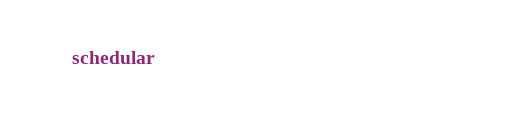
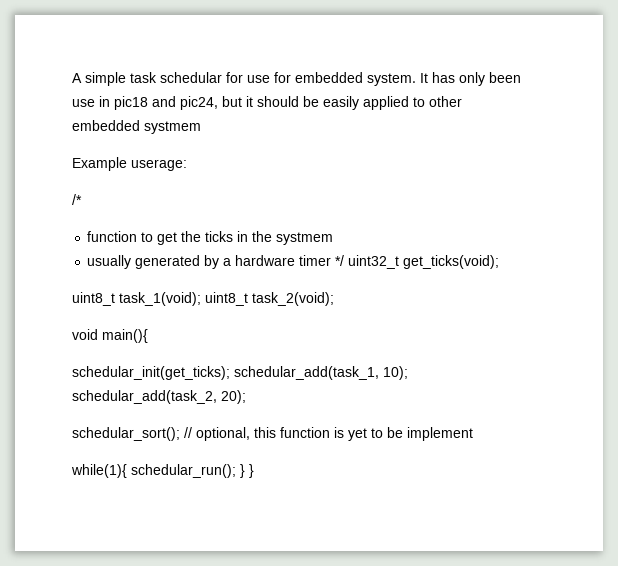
[72,51,155,64] schedular -> [72,72,521,86] [72,96,462,110] [72,120,201,134] [72,157,187,171] [72,194,82,205] [87,231,334,245] [87,255,500,269] [72,292,334,306] [72,329,148,343] [72,366,408,380] [72,390,246,404] [72,427,473,441] [71,464,254,478] A simple task schedular for use for embedded system. It has only been use in pic18 and pic24, but it should be easily applied to other embedded systmem // Example userage: // /* // function to get the ticks in the systmem // usually generated by a hardware timer */ uint32_t get_ticks(void); // uint8_t task_1(void); uint8_t task_2(void); // void main(){ // schedular_init(get_ticks); schedular_add(task_1, 10); schedular_add(task_2, 20); // schedular_sort(); // optional, this function is yet to be implement // while(1){ schedular_run(); } }

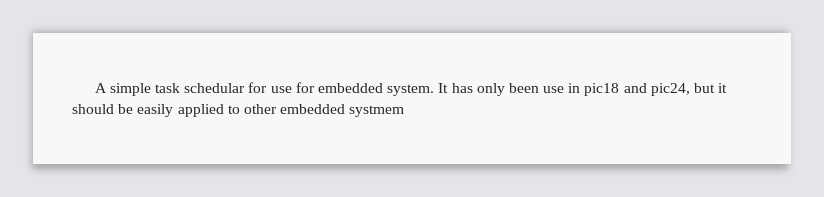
[72,157,187,171] [72,194,82,205] [87,231,334,245] [87,255,500,269] [72,292,334,306] [72,329,148,343] [72,366,408,380] [72,390,246,404] [72,427,473,441] [71,464,254,478] // Example userage: // /* // function to get the ticks in the systmem // usually generated by a hardware timer */ uint32_t get_ticks(void); // uint8_t task_1(void); uint8_t task_2(void); // void main(){ // schedular_init(get_ticks); schedular_add(task_1, 10); schedular_add(task_2, 20); // schedular_sort(); // optional, this function is yet to be implement // while(1){ schedular_run(); } } -> (405, 111) none

